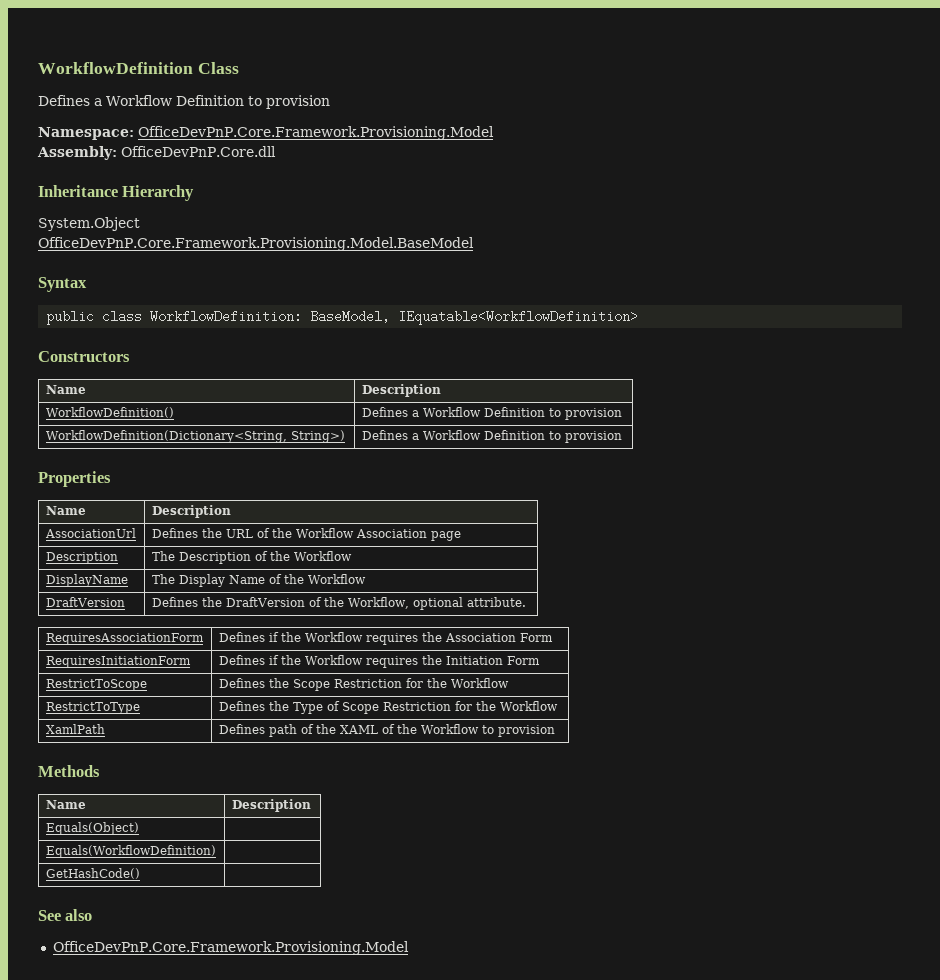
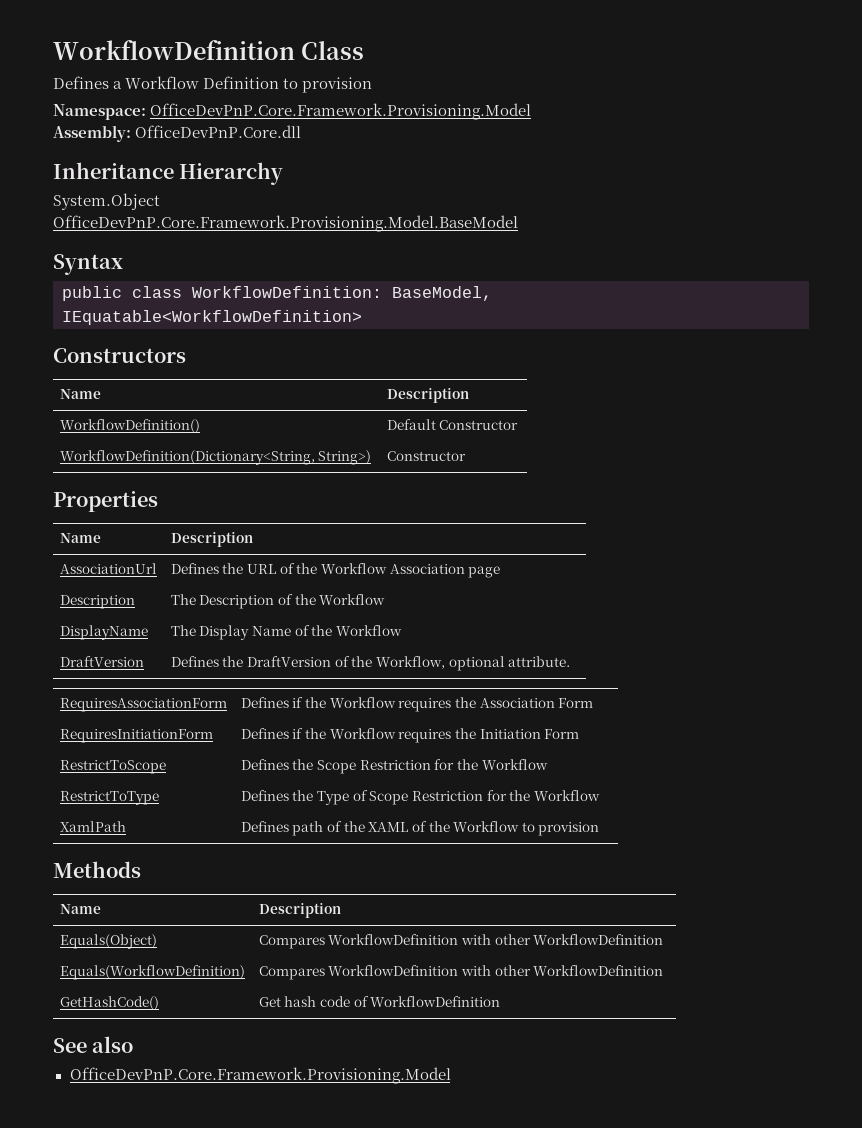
[361,407,622,420] [45,430,345,443] [361,430,622,443] Defines a Workflow Definition to provision // WorkflowDefinition(Dictionary<String, String>) | Defines a Workflow Definition to provision -> [386,419,519,430] [59,450,372,465] [386,451,466,461] Default Constructor // WorkflowDefinition(Dictionary<String, String>) | Constructor
[45,845,216,858] [45,868,140,879] // Equals(WorkflowDefinition) | // GetHashCode() | -> [258,934,664,949] [59,965,245,980] [258,965,664,980] [59,996,159,1010] [258,996,501,1007] Compares WorkflowDefinition with other WorkflowDefinition // Equals(WorkflowDefinition) | Compares WorkflowDefinition with other WorkflowDefinition // GetHashCode() | Get hash code of WorkflowDefinition

